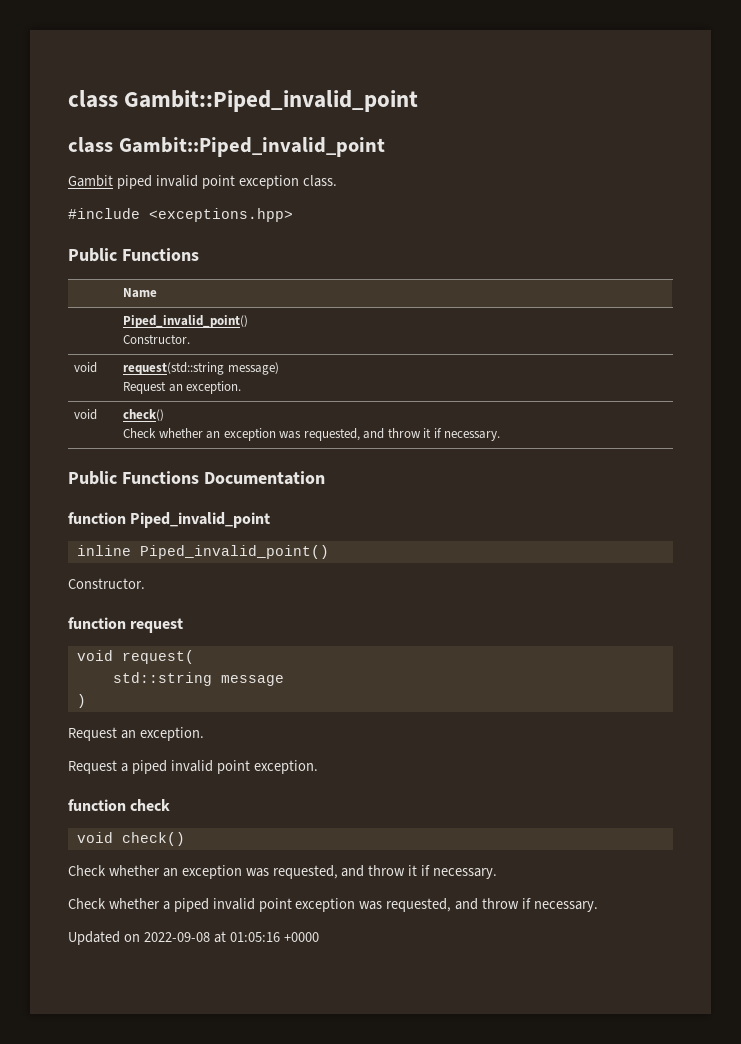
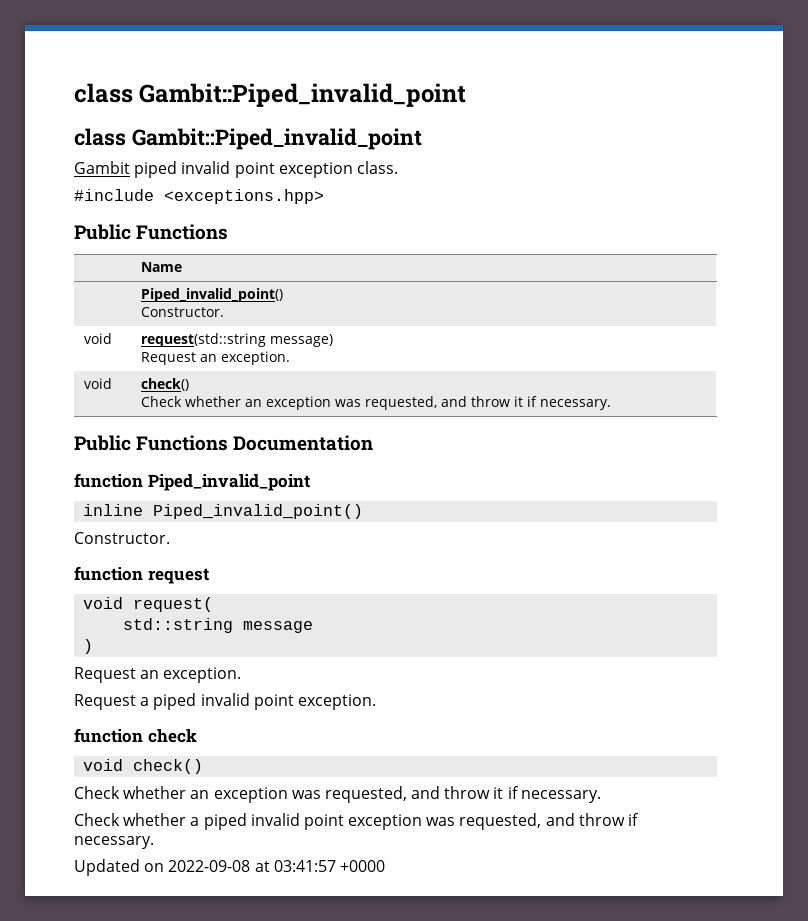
[229,932,280,942] 01:05:16 -> [273,860,336,872] 03:41:57

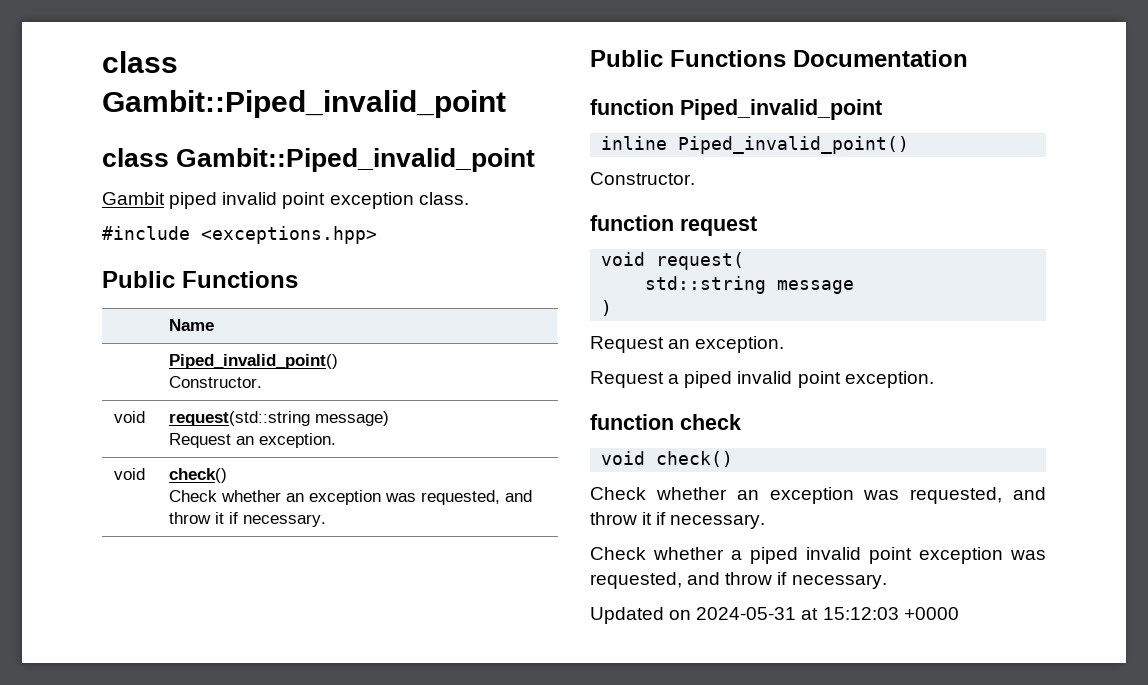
[168,860,336,872] 2022-09-08 at 03:41:57 -> [696,607,899,620] 2024-05-31 at 15:12:03

